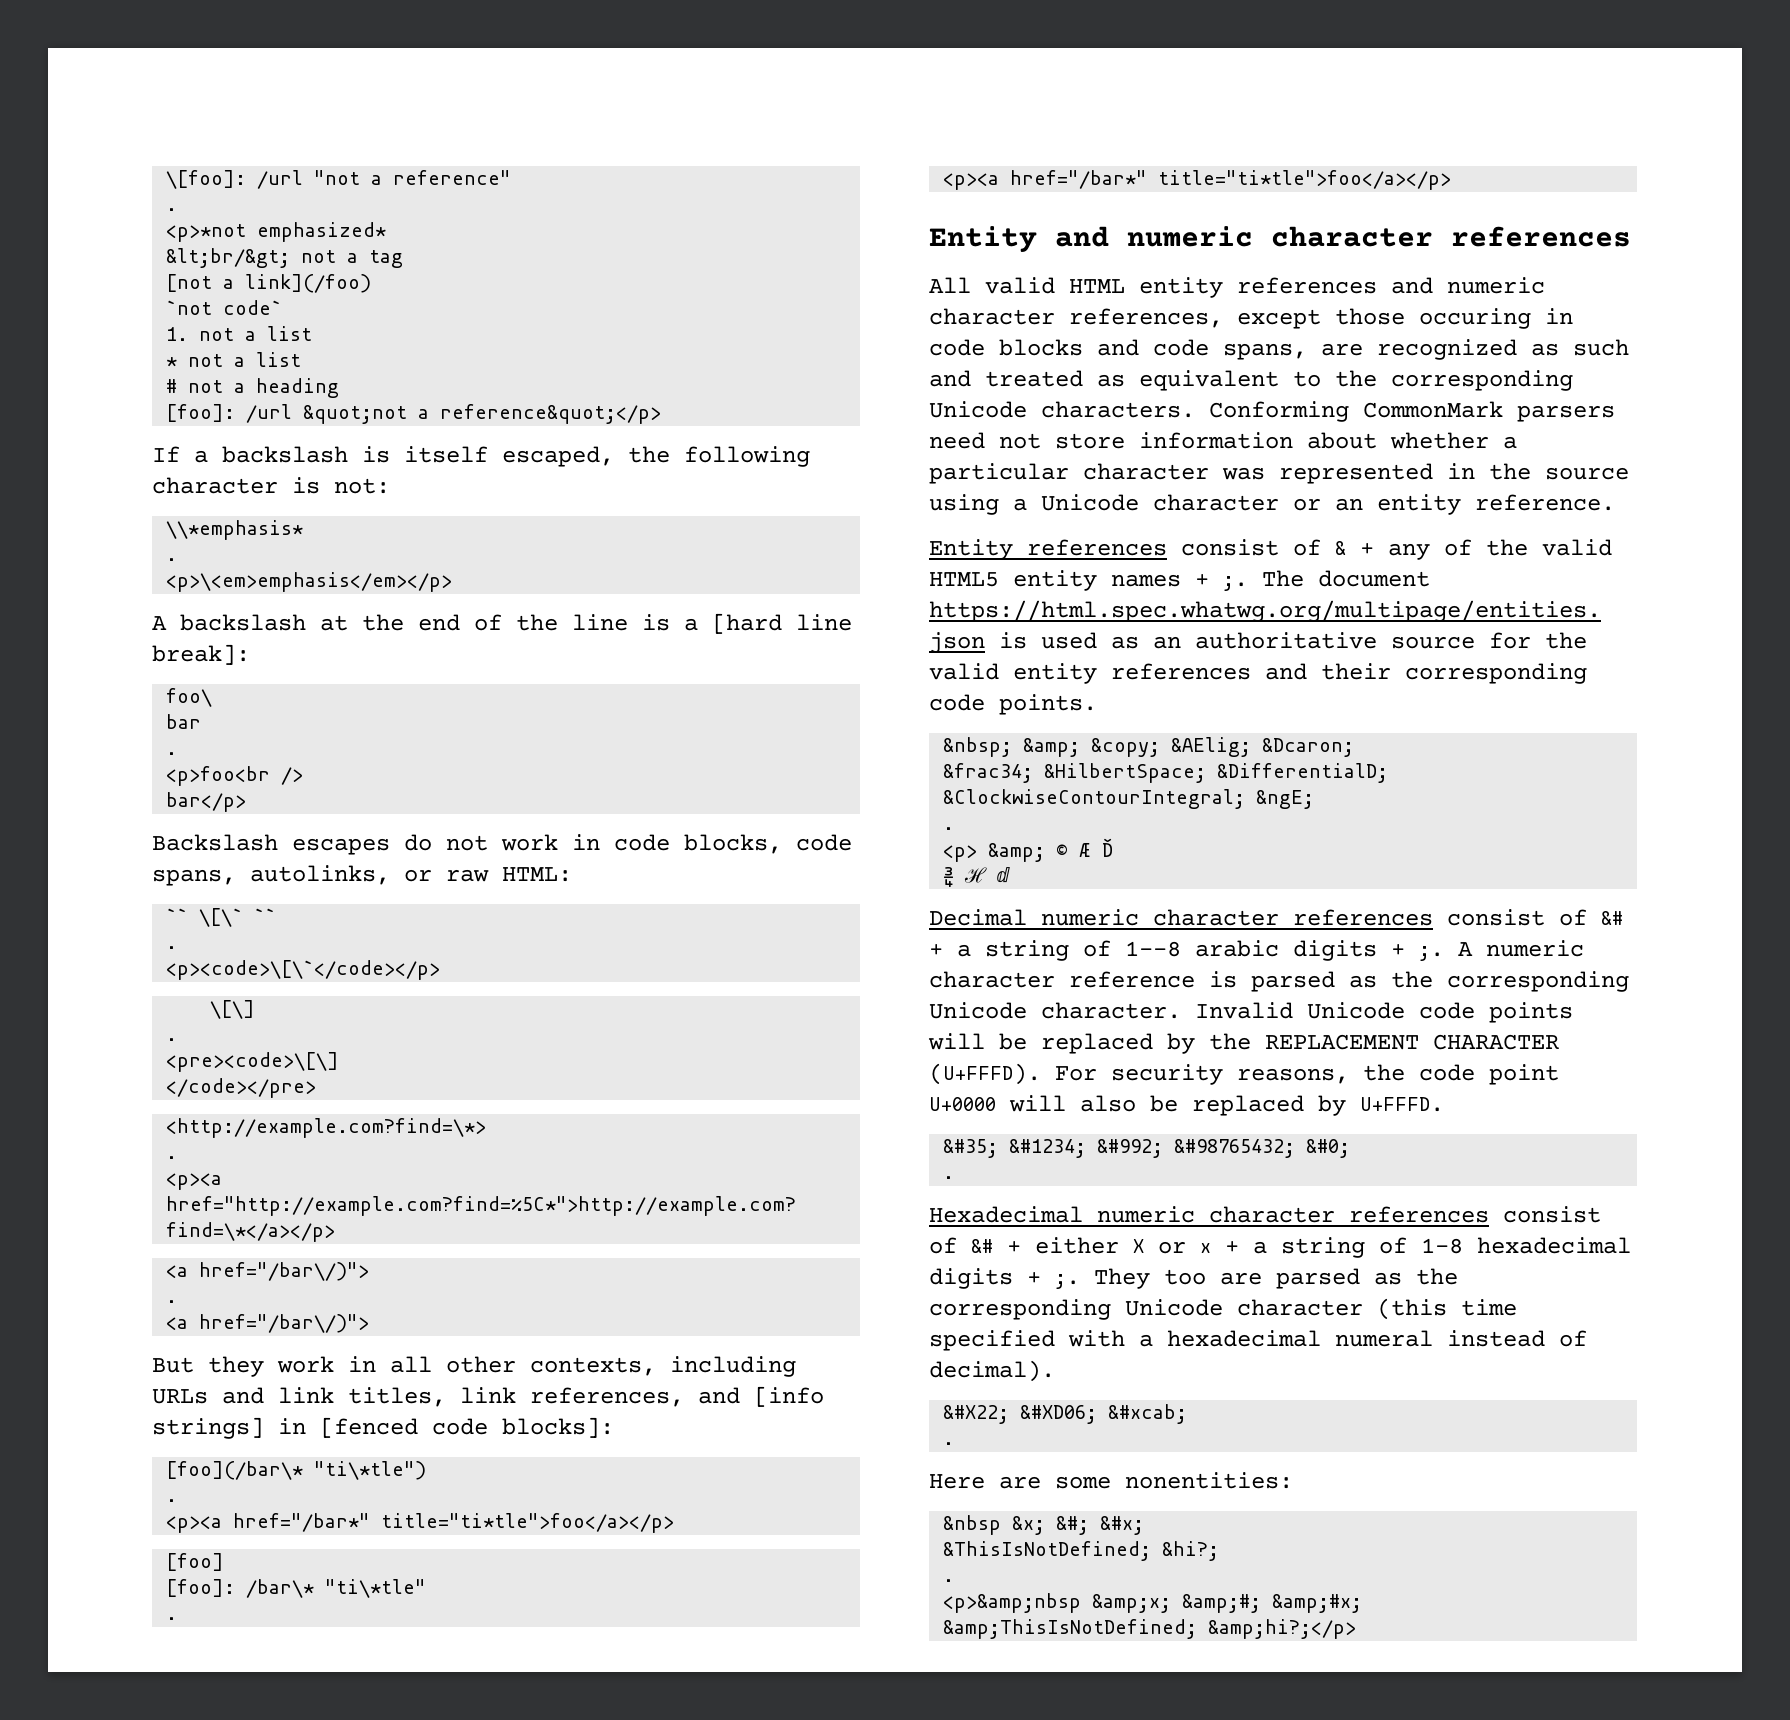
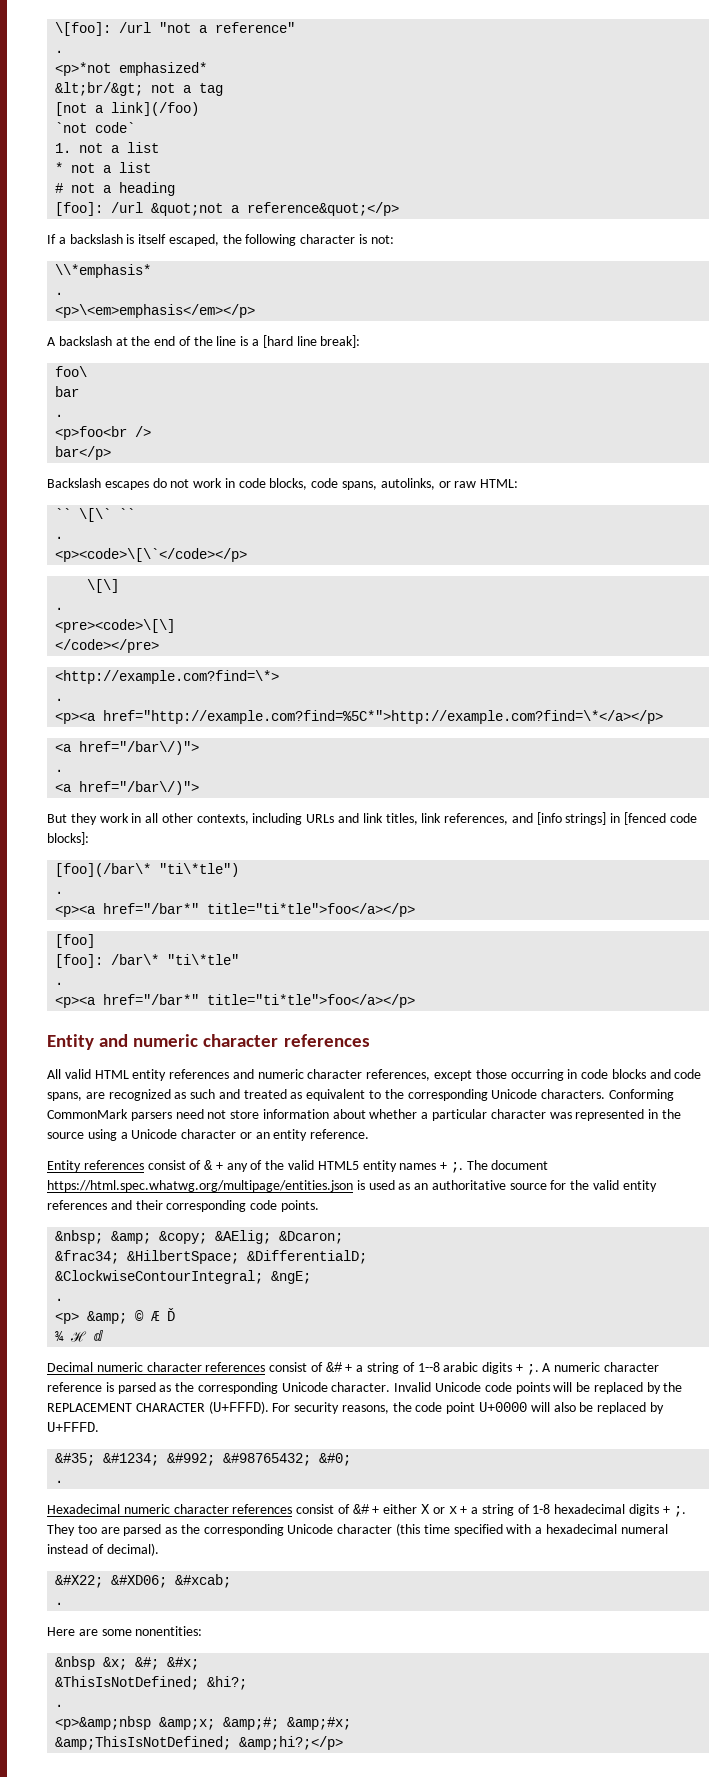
[1419,308,1531,329] occuring -> [510,1069,564,1081] occurring

